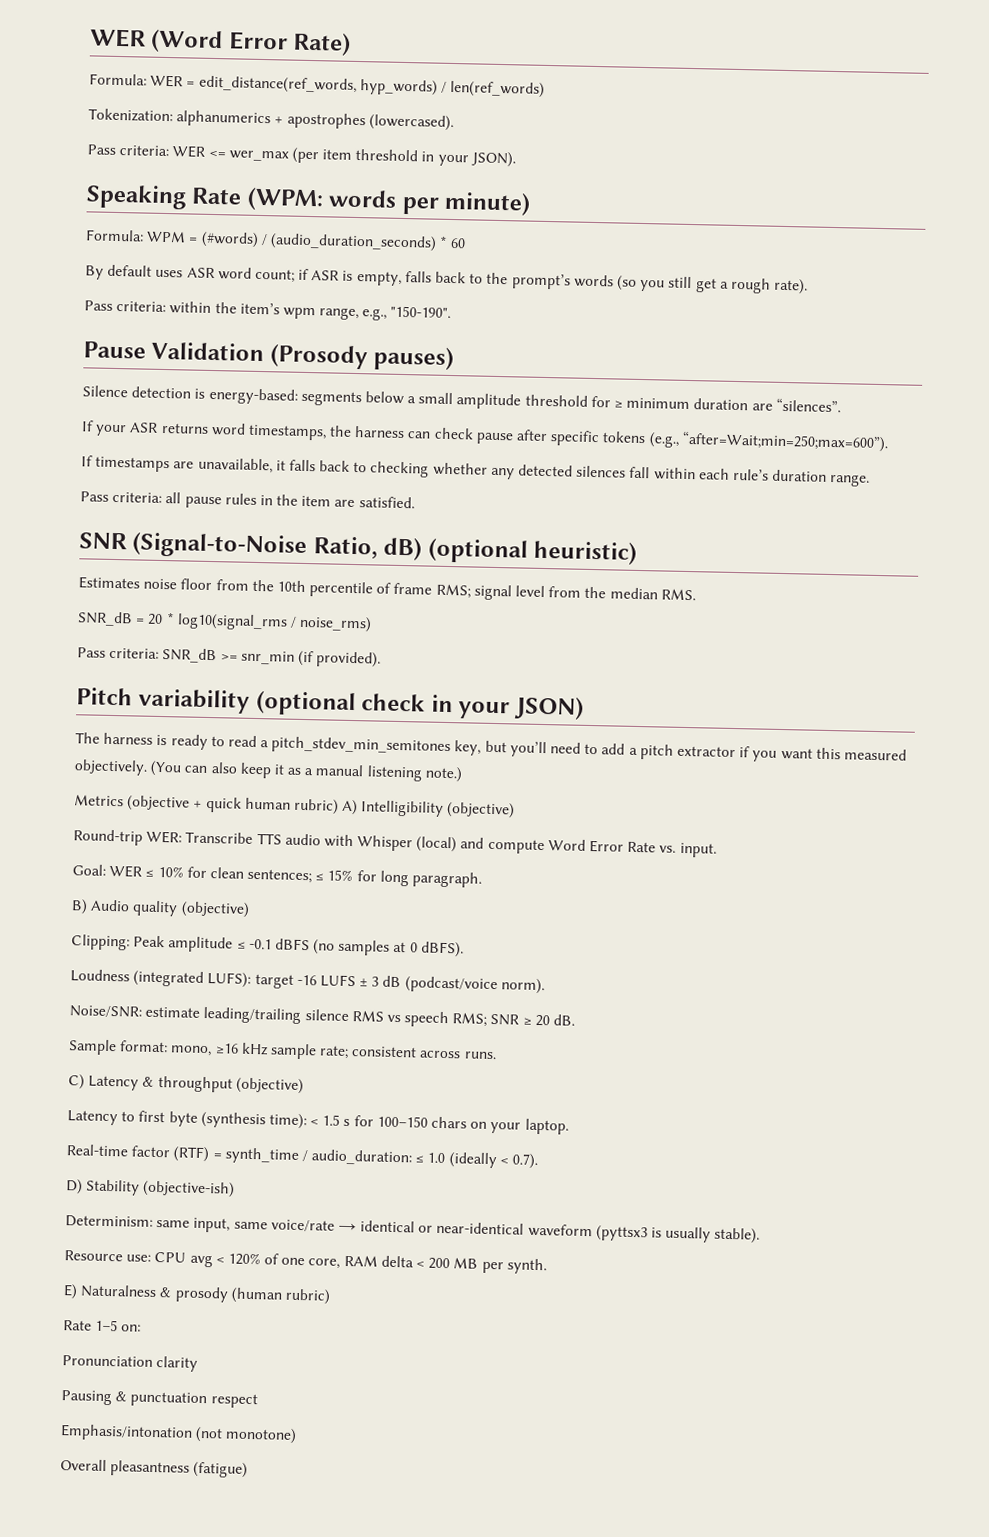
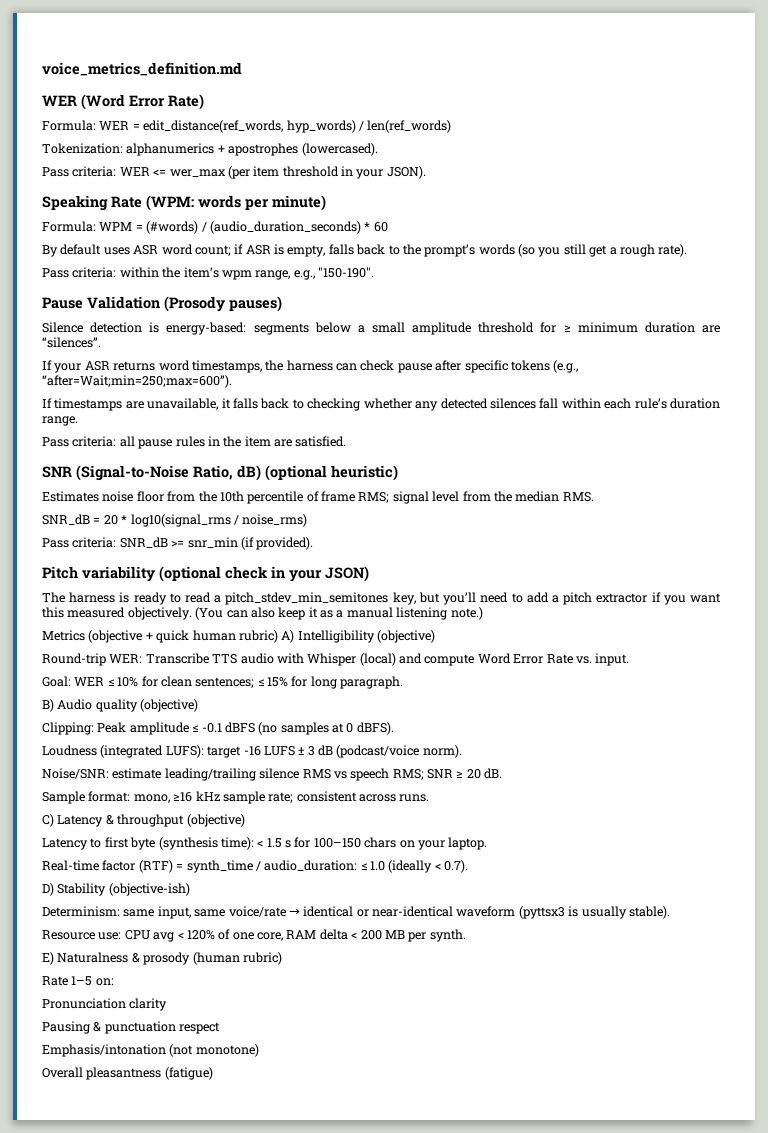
(90, 38) none -> [42,62,242,76] voice_metrics_definition.md //

